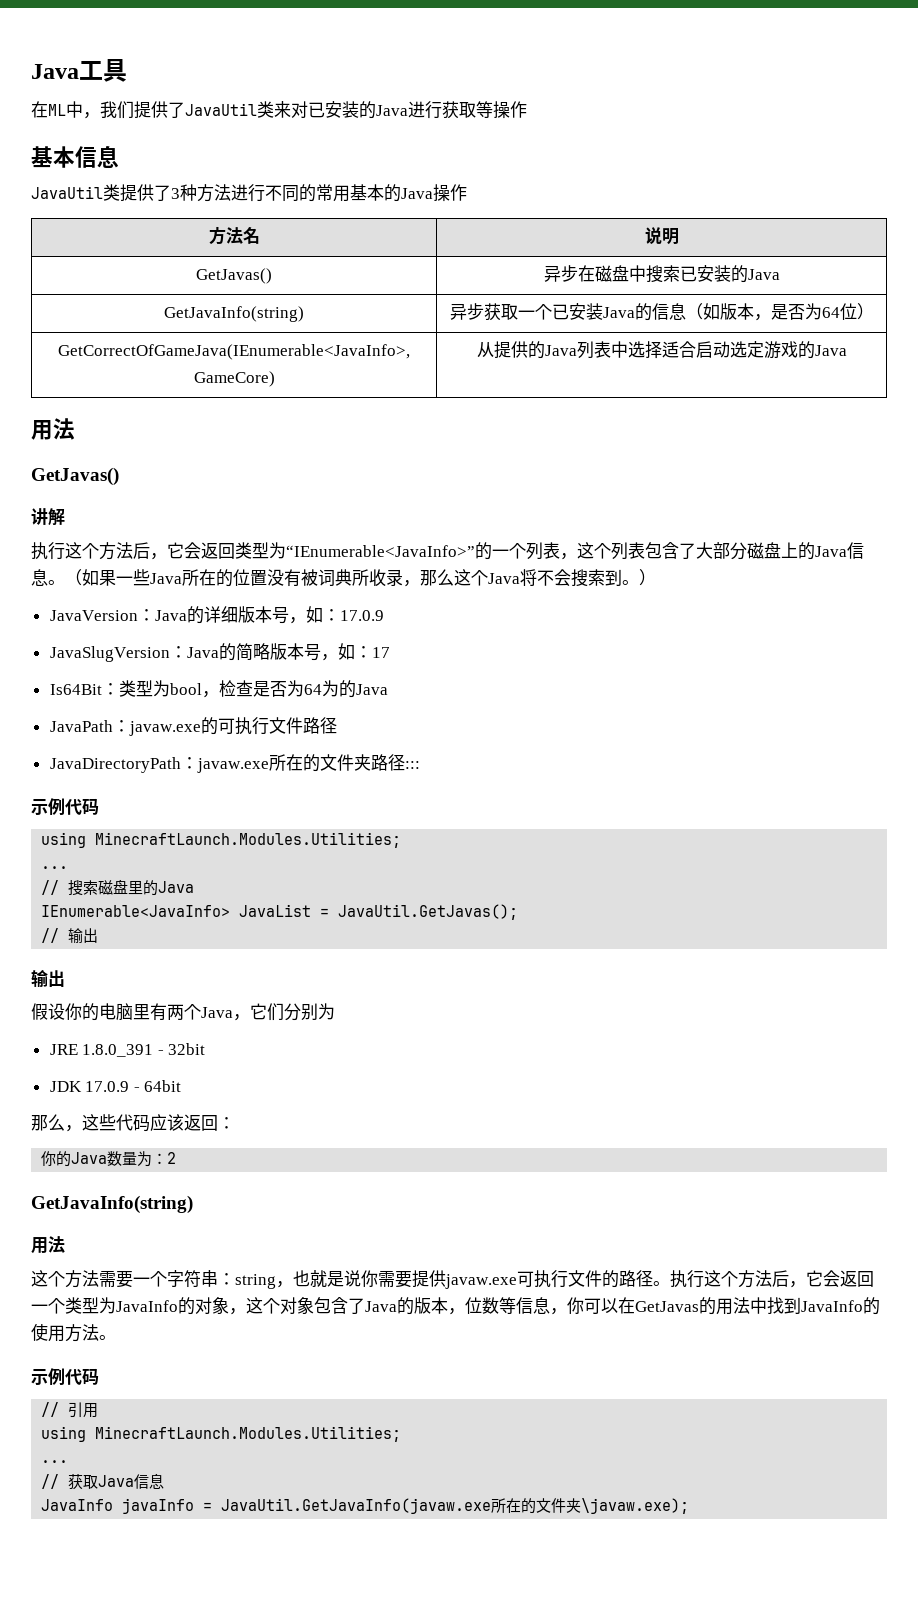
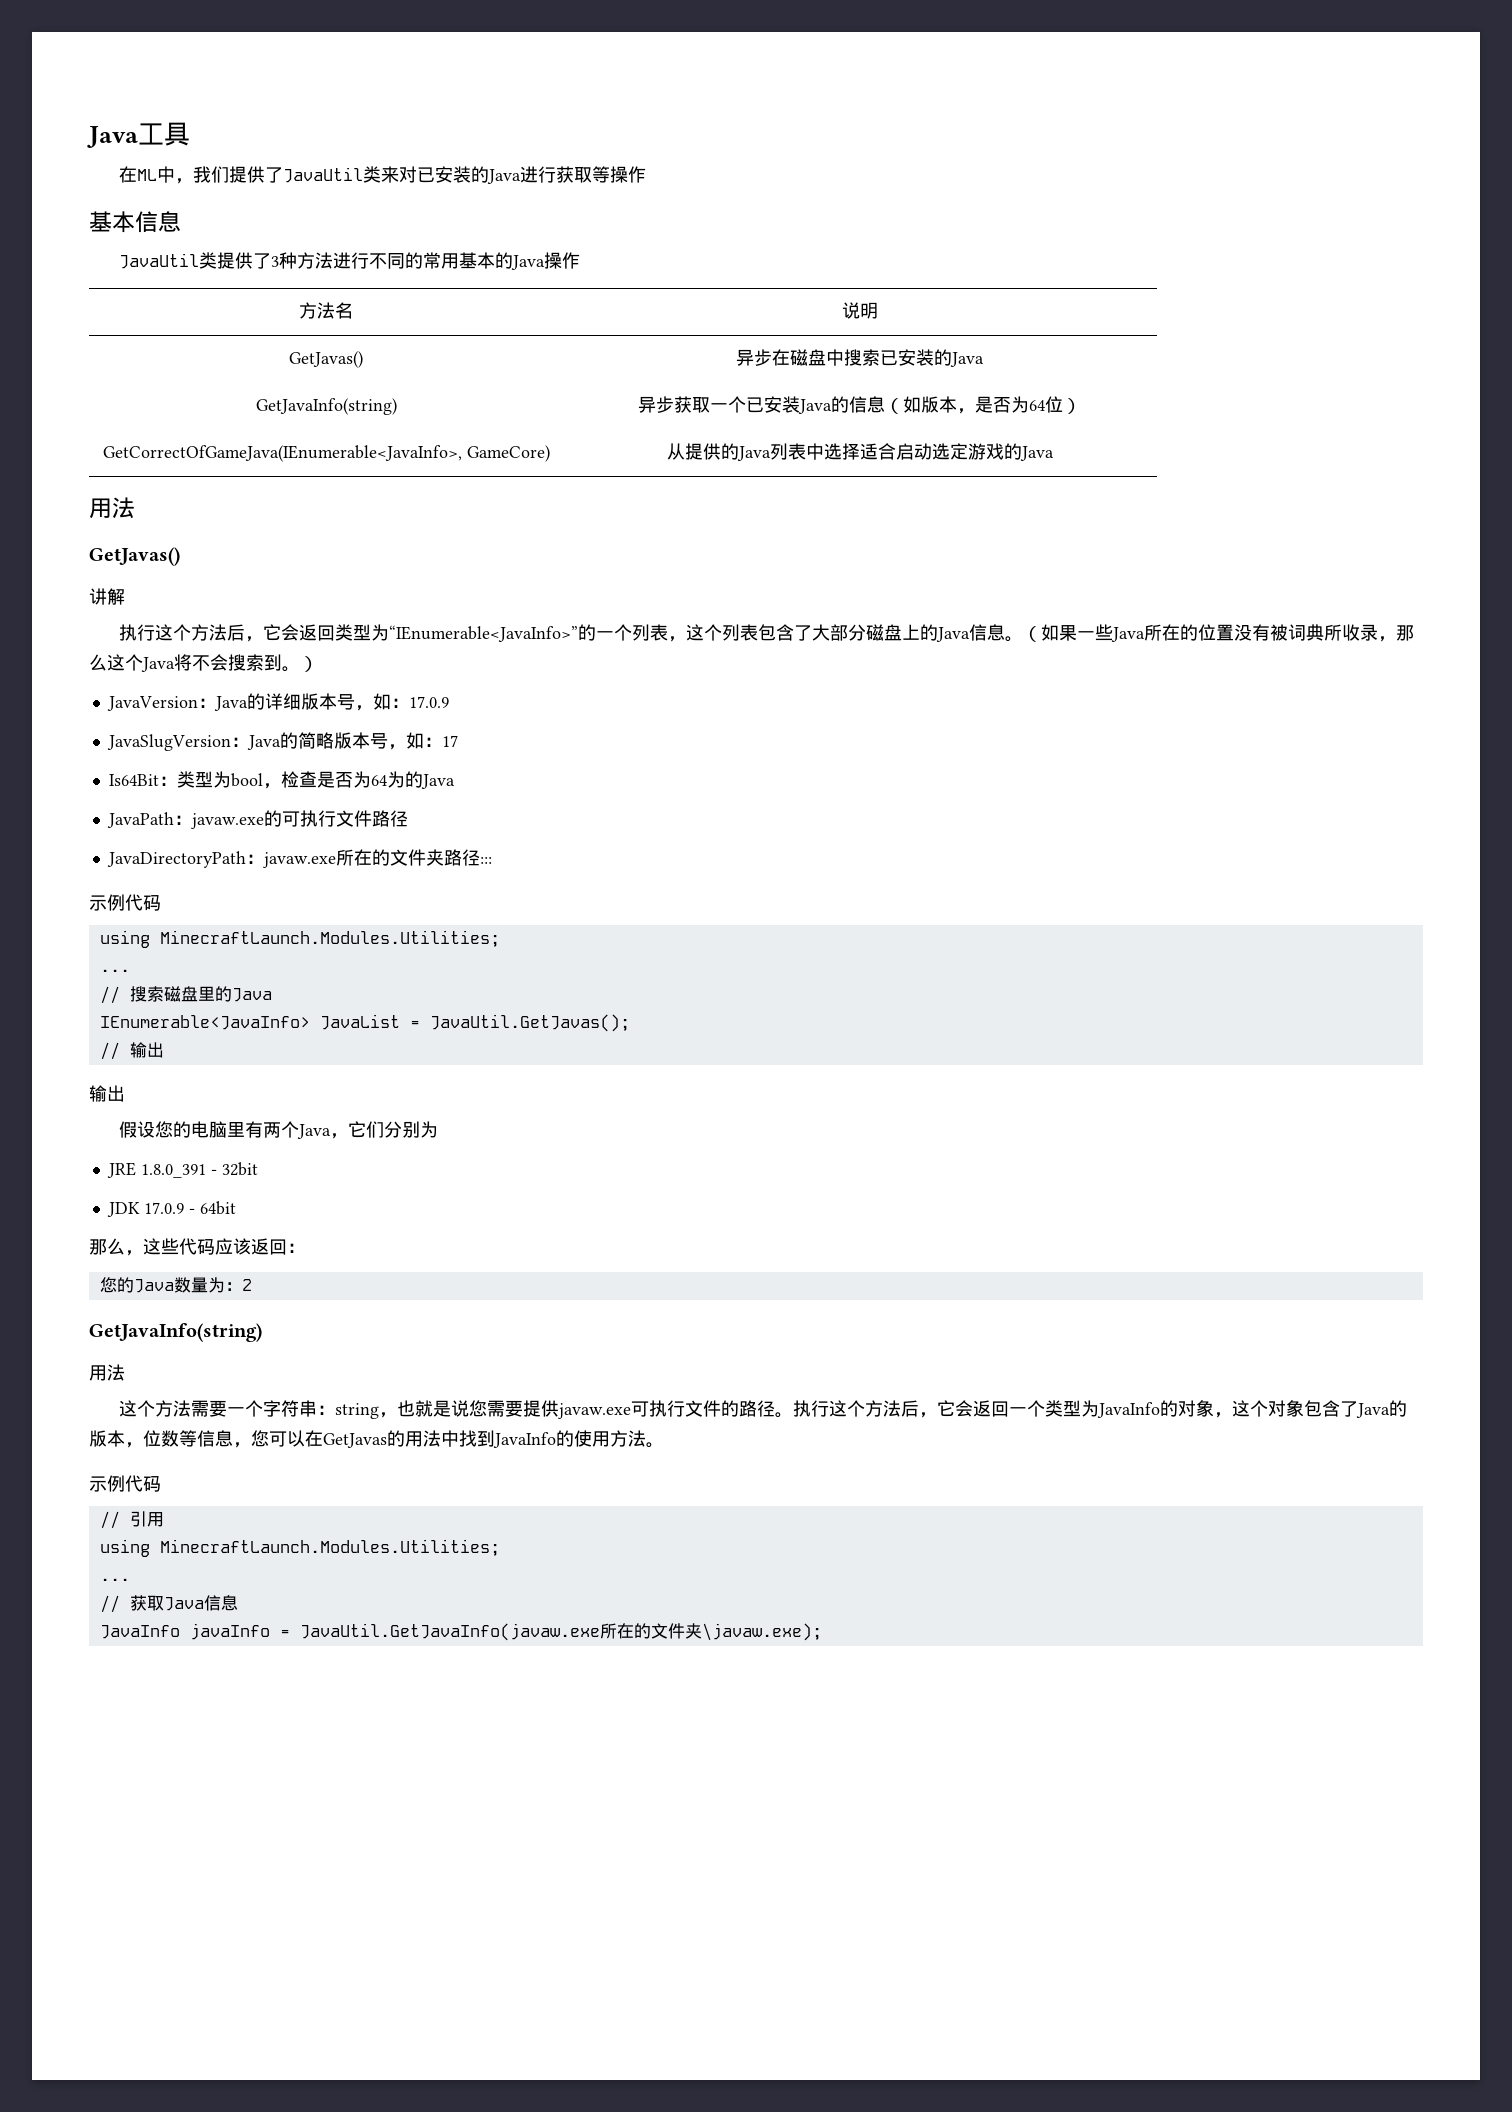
[65,1003,82,1020] 你 -> [154,1121,173,1138] 您
[41,1151,57,1166] 你 -> [99,1277,117,1293] 您
[361,1270,378,1287] 你 -> [468,1400,487,1417] 您
[567,1297,584,1314] 你 -> [251,1430,269,1447] 您

